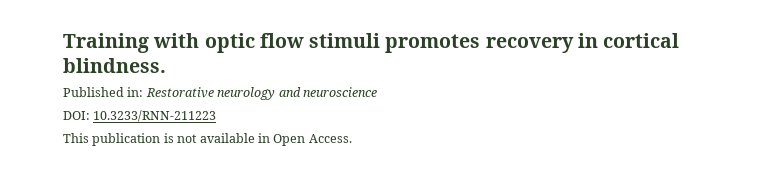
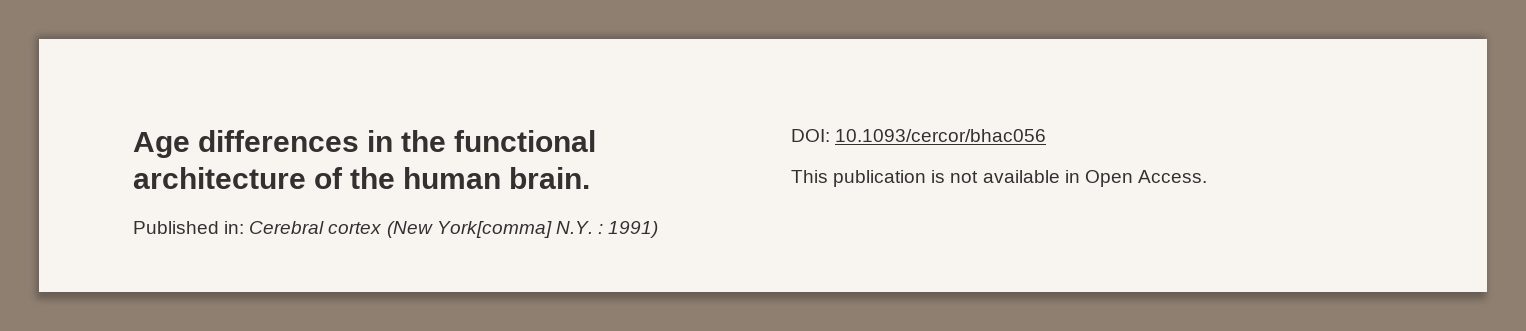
[63,33,680,53] [63,58,166,73] [63,87,377,100] Training with optic flow stimuli promotes recovery in cortical blindness. // Published in: Restorative neurology and neuroscience -> [133,130,597,158] [133,167,591,189] [133,221,659,238] Age differences in the functional architecture of the human brain. // Published in: Cerebral cortex (New York[comma] N.Y. : 1991)
[93,110,217,122] 10.3233/RNN-211223 -> [835,129,1047,142] 10.1093/cercor/bhac056

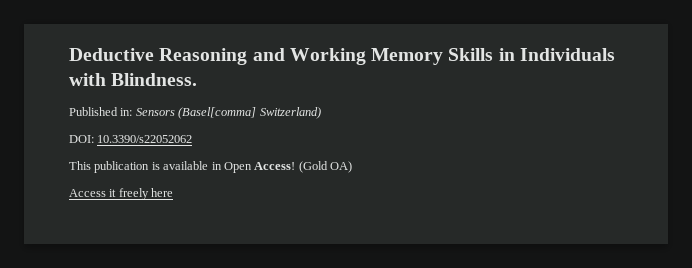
[133,130,597,158] [133,167,591,189] [133,221,659,238] Age differences in the functional architecture of the human brain. // Published in: Cerebral cortex (New York[comma] N.Y. : 1991) -> [69,48,615,65] [69,73,198,86] [69,107,321,119] Deductive Reasoning and Working Memory Skills in Individuals with Blindness. // Published in: Sensors (Basel[comma] Switzerland)
[835,129,1047,142] 10.1093/cercor/bhac056 -> [97,135,193,143] 10.3390/s22052062
[950,171,979,183] not -> (160, 166) none
[1137,170,1207,183] Access. -> [254,161,352,173] [69,188,174,200] Access! (Gold OA) // Access it freely here

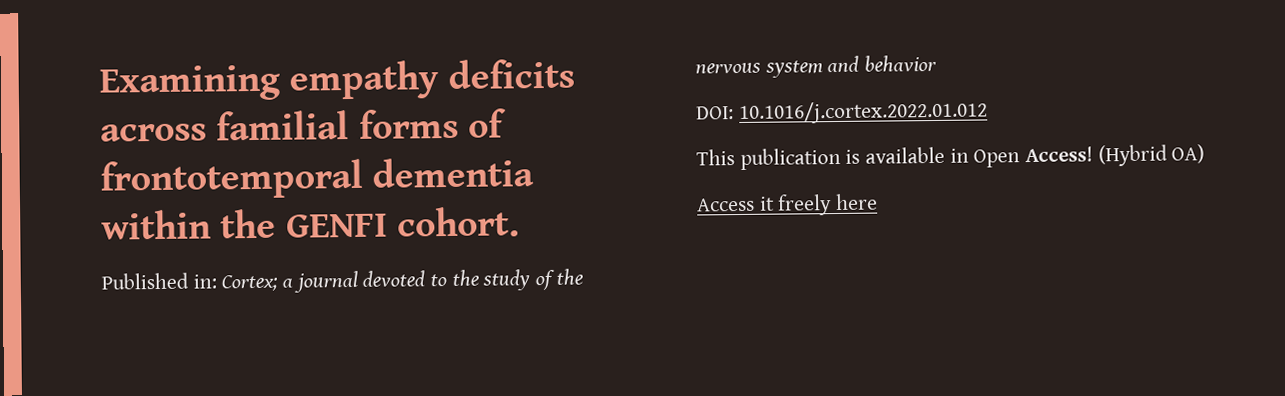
[69,48,615,65] [69,73,198,86] [69,107,321,119] Deductive Reasoning and Working Memory Skills in Individuals with Blindness. // Published in: Sensors (Basel[comma] Switzerland) -> [99,58,575,102] [100,108,506,142] [100,157,535,200] [101,206,520,240] [101,268,583,293] [695,54,938,78] Examining empathy deficits across familial forms of frontotemporal dementia within the GENFI cohort. // Published in: Cortex; a journal devoted to the study of the nervous system and behavior
[97,135,193,143] 10.3390/s22052062 -> [738,100,988,125] 10.1016/j.cortex.2022.01.012
[298,161,328,173] (Gold -> [1097,144,1168,167] (Hybrid

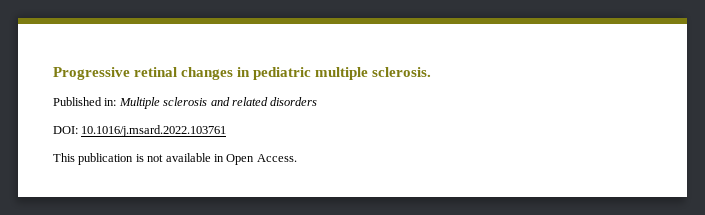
[99,58,575,102] [100,108,506,142] [100,157,535,200] [101,206,520,240] [101,268,583,293] [695,54,938,78] Examining empathy deficits across familial forms of frontotemporal dementia within the GENFI cohort. // Published in: Cortex; a journal devoted to the study of the nervous system and behavior -> [53,67,432,80] [53,97,318,109] Progressive retinal changes in pediatric multiple sclerosis. // Published in: Multiple sclerosis and related disorders
[738,100,988,125] 10.1016/j.cortex.2022.01.012 -> [81,125,227,137] 10.1016/j.msard.2022.103761
(861, 156) none -> [147,154,164,162] not
[1025,144,1206,167] [697,193,879,216] Access! (Hybrid OA) // Access it freely here -> [256,154,297,162] Access.

